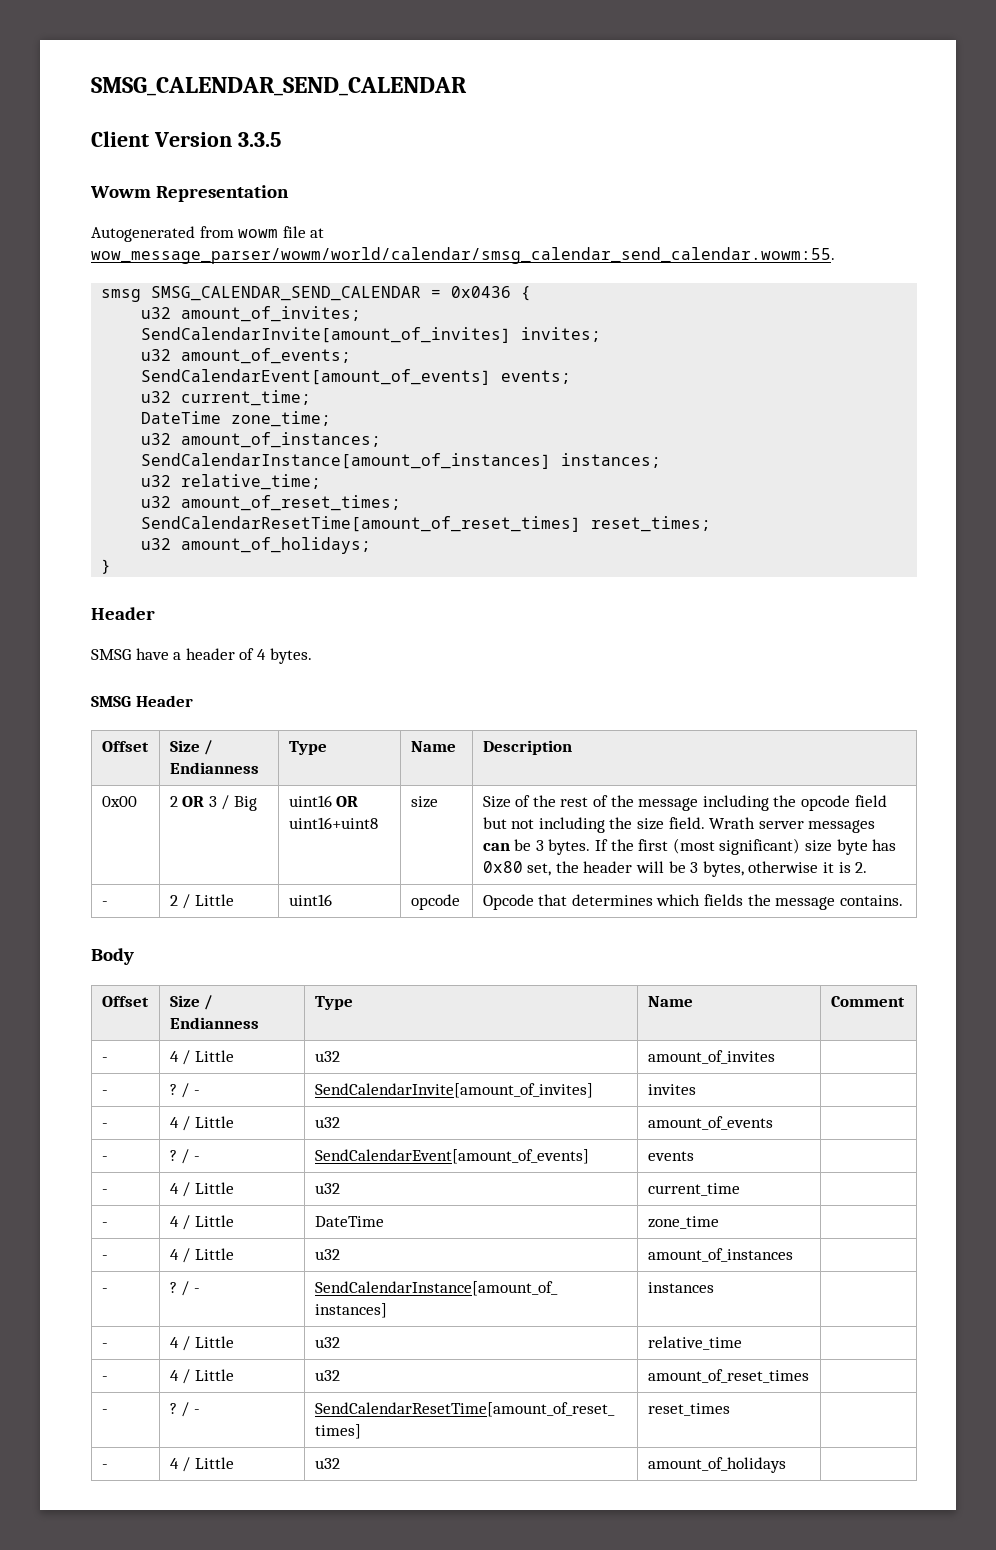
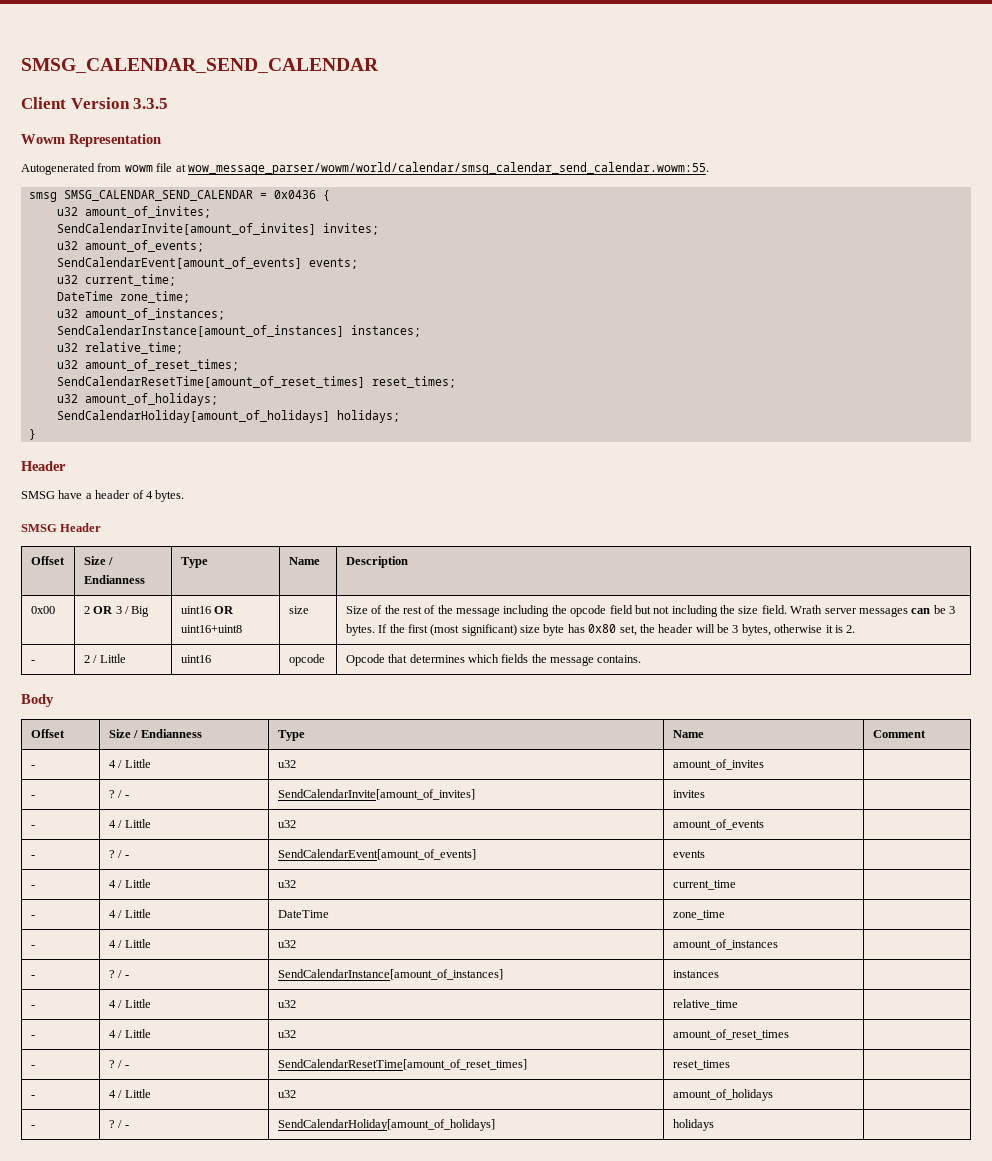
(372, 545) none -> [56,410,400,423] // SendCalendarHoliday[amount_of_holidays] holidays;
(786, 1465) none -> [30,1125,35,1128] [108,1120,129,1128] [277,1119,495,1131] [672,1119,714,1131] // - | ? / - | SendCalendarHoliday[amount_of_holidays] | holidays |

